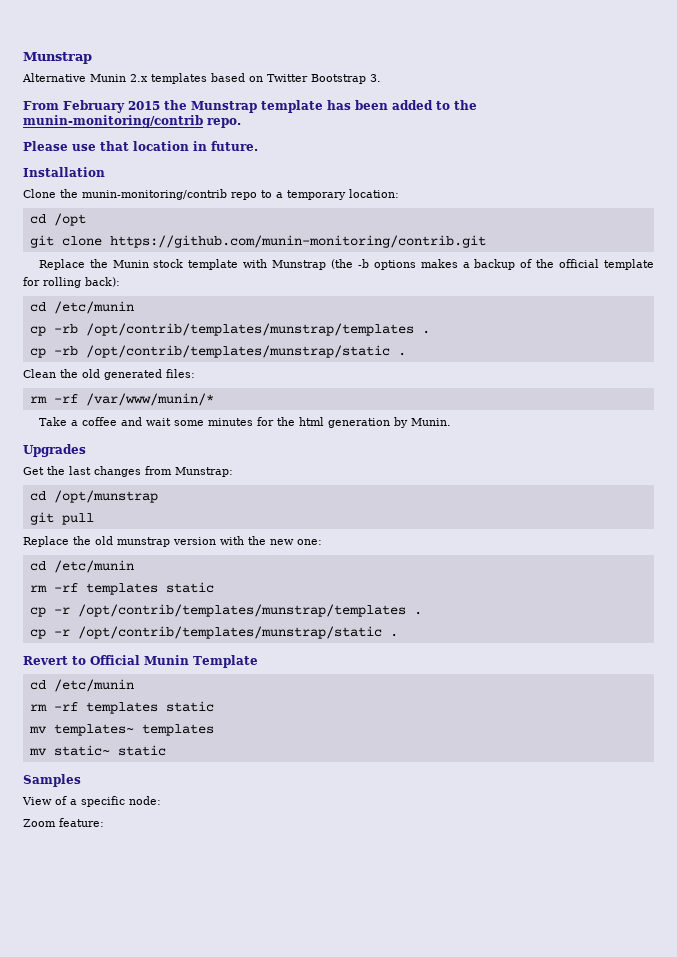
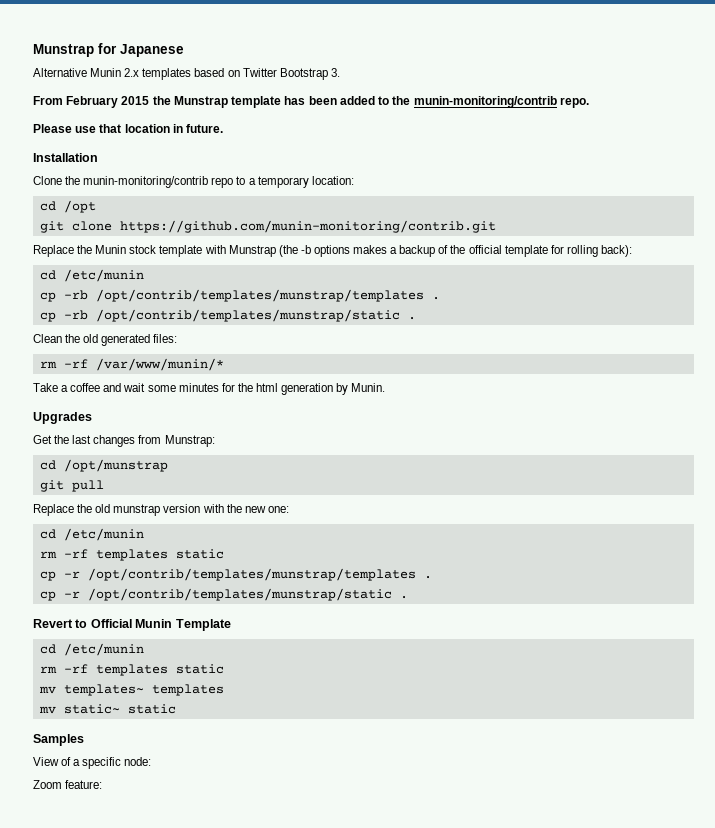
[23,52,92,64] Munstrap -> [33,43,184,57] Munstrap for Japanese

